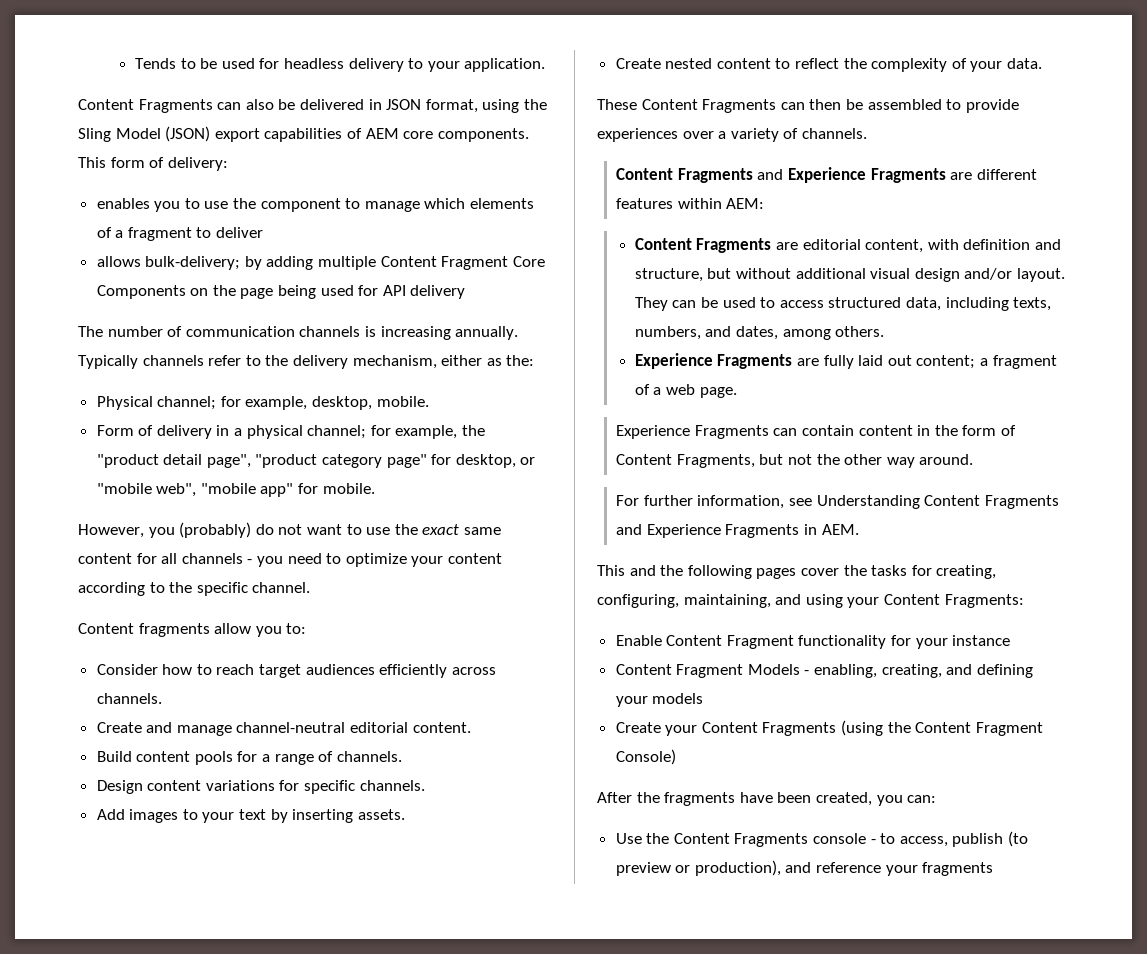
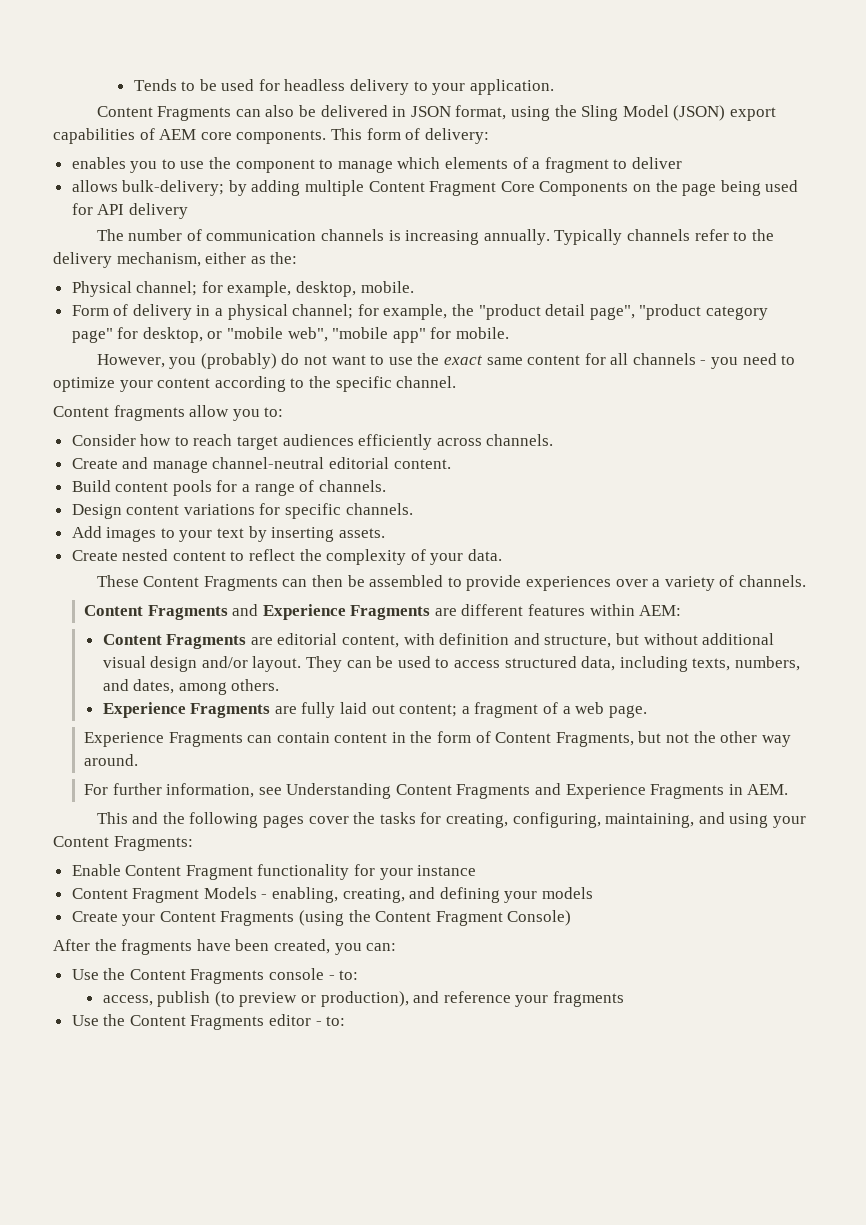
[880,833,896,844] to -> [339,970,359,980] to: //
(994, 869) none -> [71,1014,346,1030] // Use the Content Fragments editor - to:

